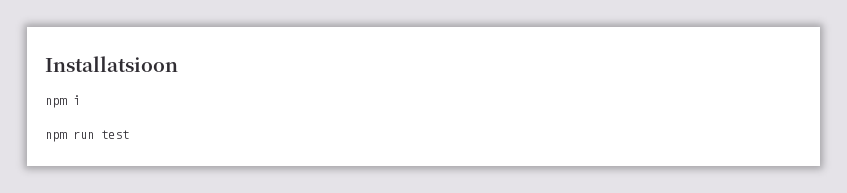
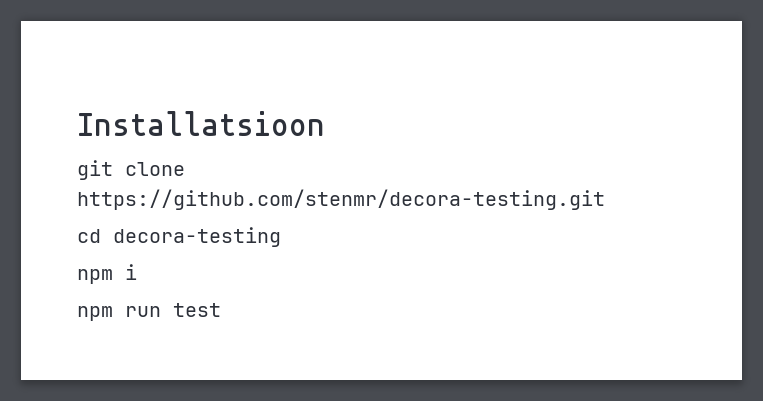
(178, 64) none -> [77,160,185,180] [77,189,605,210] [77,227,281,247] // git clone https://github.com/stenmr/decora-testing.git // cd decora-testing

